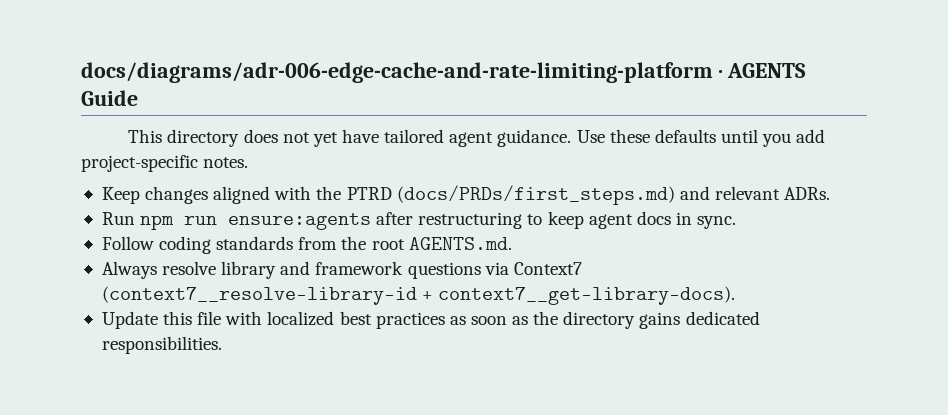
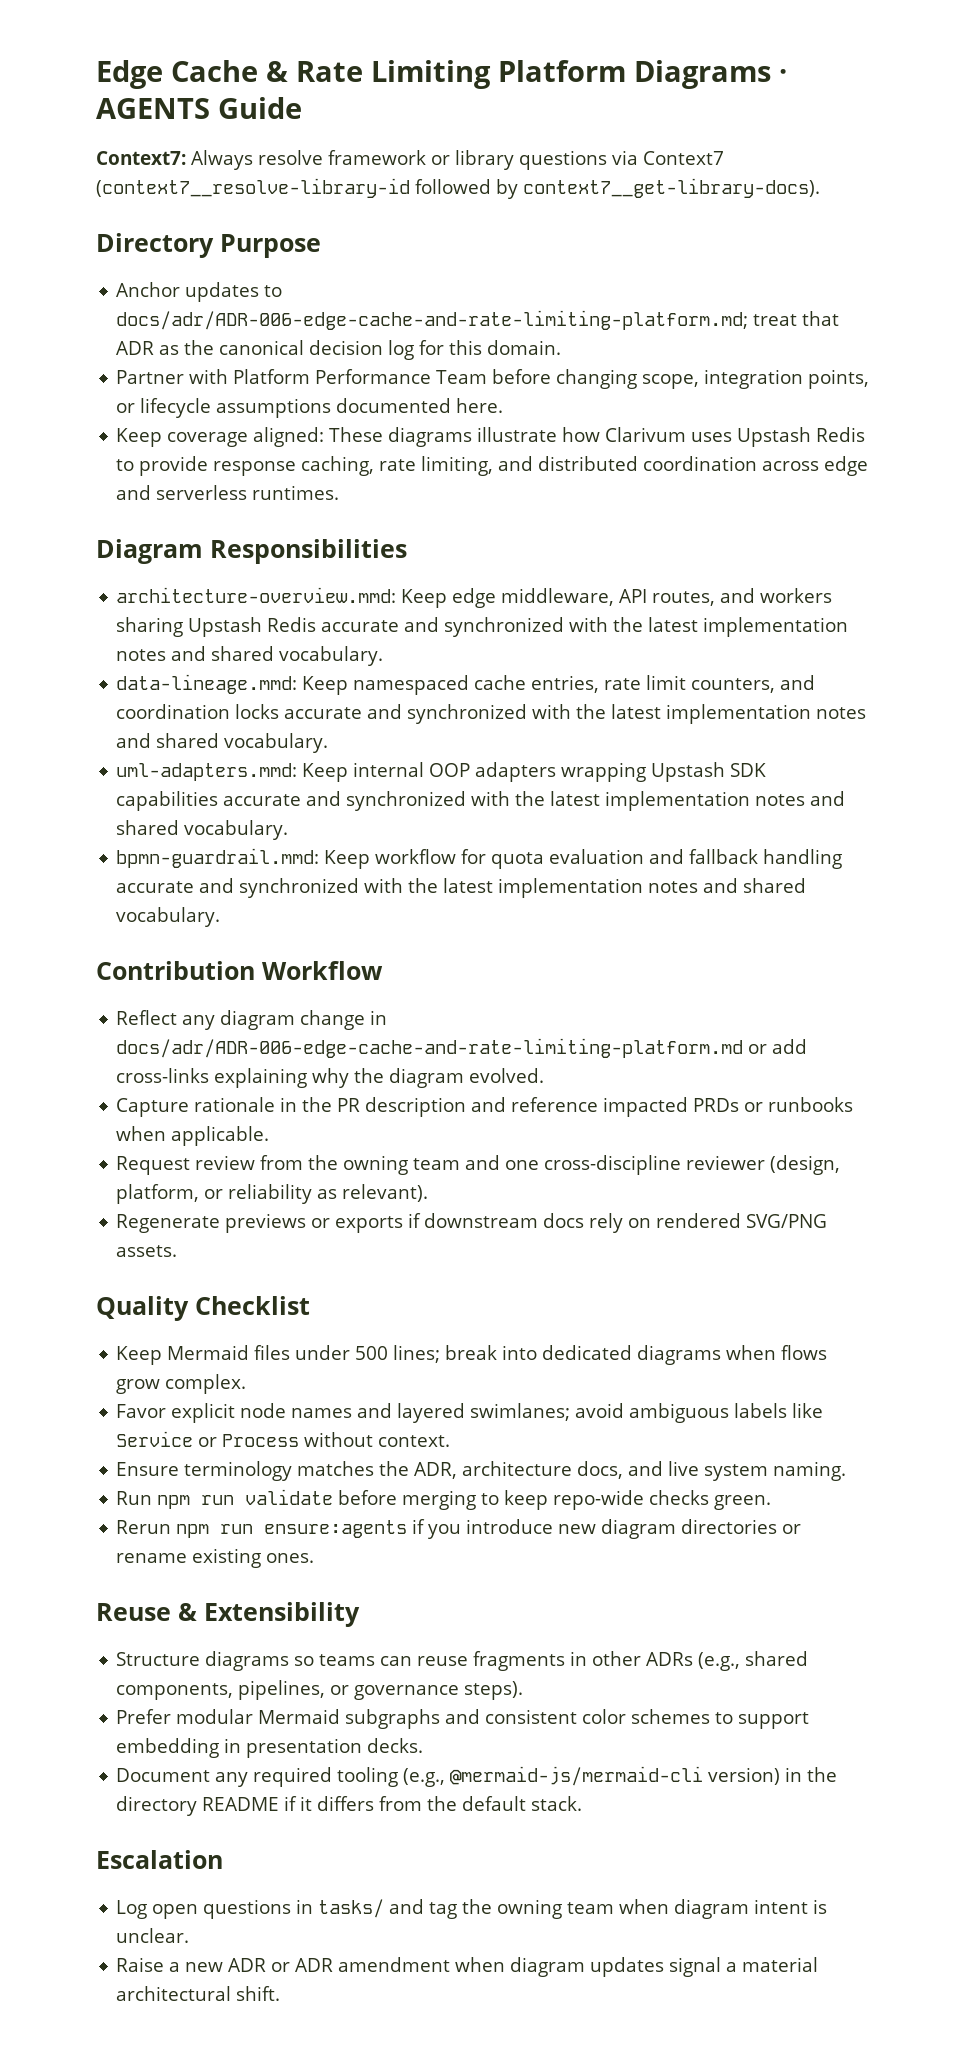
[81,62,806,83] [81,90,138,106] [128,129,826,147] [81,155,249,172] [101,185,831,205] [101,211,737,230] [101,236,512,254] [101,261,582,279] [101,286,736,305] [101,311,760,329] [101,336,222,354] docs/diagrams/adr-006-edge-cache-and-rate-limiting-platform · AGENTS Guide // This directory does not yet have tailored agent guidance. Use these defaults until you add project-specific notes. // Keep changes aligned with the PTRD (docs/PRDs/first_steps.md) and relevant ADRs. // Run npm run ensure:agents after restructuring to keep agent docs in sync. // Follow coding standards from the root AGENTS.md. // Always resolve library and framework questions via Context7 (context7__resolve-library-id + context7__get-library-docs). // Update this file with localized best practices as soon as the directory gains dedicated responsibilities. -> [96,60,787,89] [96,97,302,119] [96,150,724,170] [96,178,820,199] [96,233,321,258] [116,282,283,302] [116,310,840,330] [116,340,562,360] [116,369,870,389] [116,398,504,418] [116,427,866,447] [116,456,869,476] [116,485,340,500] [96,539,407,564] [116,587,833,608] [116,617,849,637] [116,646,384,666] [116,674,816,695] [116,704,867,724] [116,733,329,753] [116,762,767,782] [116,791,846,811] [116,820,289,840] [116,848,843,869] [116,878,807,898] [116,907,221,927] [96,961,383,980] [116,1010,388,1030] [116,1038,808,1058] [116,1068,545,1088] [116,1097,854,1117] [116,1126,270,1146] [116,1155,841,1175] [116,1184,429,1204] [116,1213,828,1233] [116,1245,178,1257] [96,1296,310,1321] [116,1345,828,1365] [116,1374,247,1394] [116,1403,824,1423] [116,1431,451,1447] [116,1461,847,1481] [116,1489,772,1510] [116,1519,802,1539] [116,1548,315,1568] [96,1602,360,1627] [116,1651,809,1671] [116,1680,524,1700] [116,1709,810,1729] [116,1738,424,1758] [116,1766,838,1787] [116,1796,583,1816] [96,1850,223,1869] [116,1899,828,1919] [116,1928,190,1943] [116,1957,819,1977] [116,1986,281,2001] Edge Cache & Rate Limiting Platform Diagrams · AGENTS Guide // Context7: Always resolve framework or library questions via Context7 (context7__resolve-library-id followed by context7__get-library-docs). // Directory Purpose // Anchor updates to docs/adr/ADR-006-edge-cache-and-rate-limiting-platform.md; treat that ADR as the canonical decision log for this domain. // Partner with Platform Performance Team before changing scope, integration points, or lifecycle assumptions documented here. // Keep coverage aligned: These diagrams illustrate how Clarivum uses Upstash Redis to provide response caching, rate limiting, and distributed coordination across edge and serverless runtimes. // Diagram Responsibilities // architecture-overview.mmd: Keep edge middleware, API routes, and workers sharing Upstash Redis accurate and synchronized with the latest implementation notes and shared vocabulary. // data-lineage.mmd: Keep namespaced cache entries, rate limit counters, and coordination locks accurate and synchronized with the latest implementation notes and shared vocabulary. // uml-adapters.mmd: Keep internal OOP adapters wrapping Upstash SDK capabilities accurate and synchronized with the latest implementation notes and shared vocabulary. // bpmn-guardrail.mmd: Keep workflow for quota evaluation and fallback handling accurate and synchronized with the latest implementation notes and shared vocabulary. // Contribution Workflow // Reflect any diagram change in docs/adr/ADR-006-edge-cache-and-rate-limiting-platform.md or add cross-links explaining why the diagram evolved. // Capture rationale in the PR description and reference impacted PRDs or runbooks when applicable. // Request review from the owning team and one cross-discipline reviewer (design, platform, or reliability as relevant). // Regenerate previews or exports if downstream docs rely on rendered SVG/PNG assets. // Quality Checklist // Keep Mermaid files under 500 lines; break into dedicated diagrams when flows grow complex. // Favor explicit node names and layered swimlanes; avoid ambiguous labels like Service or Process without context. // Ensure terminology matches the ADR, architecture docs, and live system naming. // Run npm run validate before merging to keep repo-wide checks green. // Rerun npm run ensure:agents if you introduce new diagram directories or rename existing ones. // Reuse & Extensibility // Structure diagrams so teams can reuse fragments in other ADRs (e.g., shared components, pipelines, or governance steps). // Prefer modular Mermaid subgraphs and consistent color schemes to support embedding in presentation decks. // Document any required tooling (e.g., @mermaid-js/mermaid-cli version) in the directory README if it differs from the default stack. // Escalation // Log open questions in tasks/ and tag the owning team when diagram intent is unclear. // Raise a new ADR or ADR amendment when diagram updates signal a material architectural shift.

